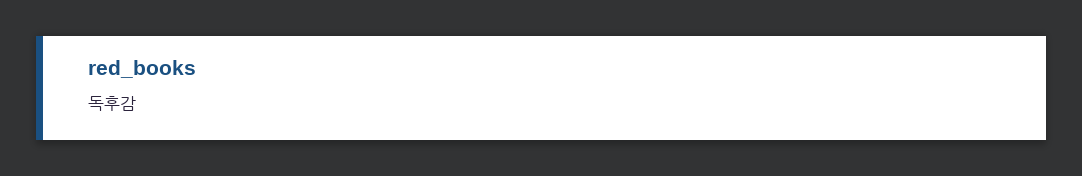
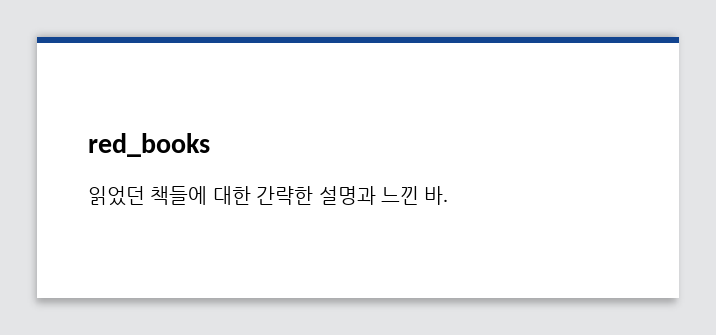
[88,96,136,111] 독후감 -> [88,186,449,206] 읽었던 책들에 대한 간략한 설명과 느낀 바.

